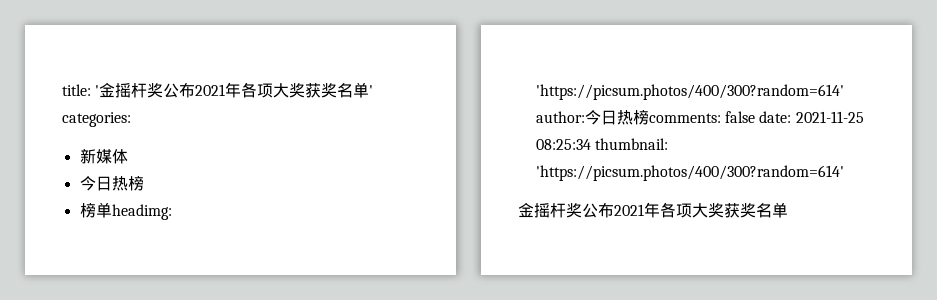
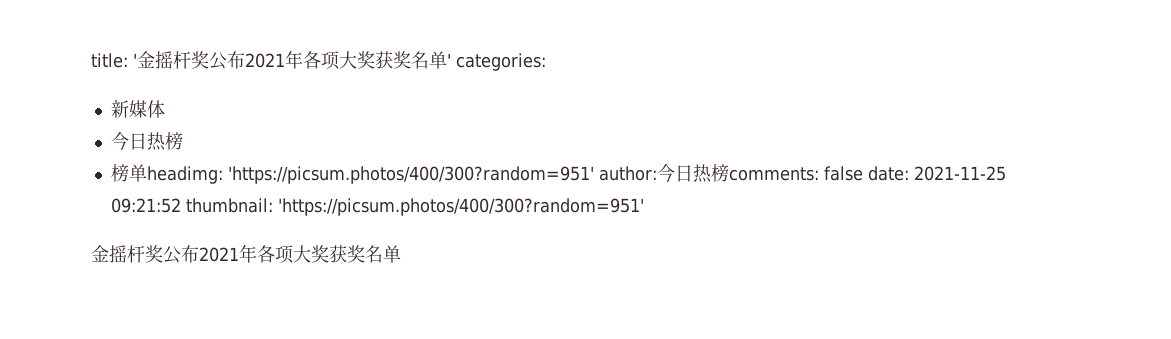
[535,84,844,100] 'https://picsum.photos/400/300?random=614' -> [227,166,594,184] 'https://picsum.photos/400/300?random=951'
[535,138,668,150] [535,165,844,181] 08:25:34 thumbnail: 'https://picsum.photos/400/300?random=614' -> [110,198,644,216] 09:21:52 thumbnail: 'https://picsum.photos/400/300?random=951'

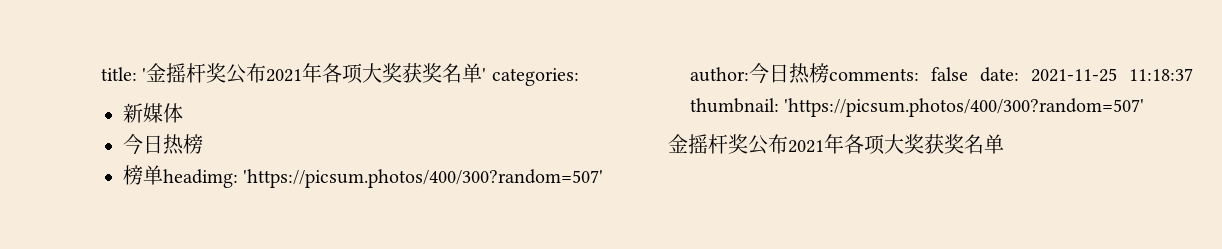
[227,166,594,184] 'https://picsum.photos/400/300?random=951' -> [243,169,604,188] 'https://picsum.photos/400/300?random=507'
[110,198,644,216] 09:21:52 thumbnail: 'https://picsum.photos/400/300?random=951' -> [1129,68,1193,81] [690,98,1145,117] 11:18:37 thumbnail: 'https://picsum.photos/400/300?random=507'

